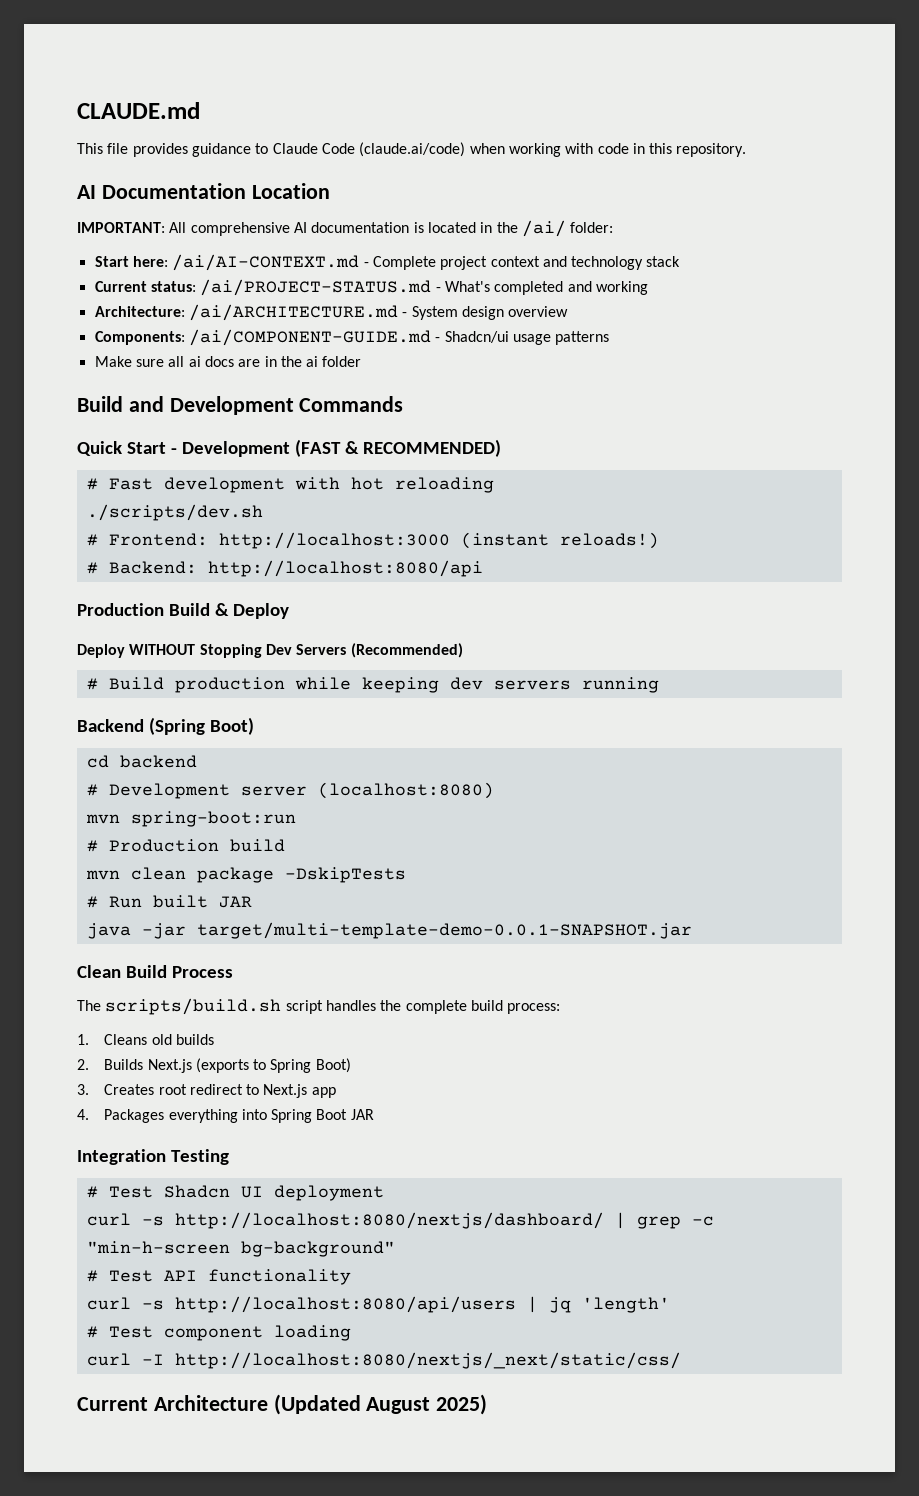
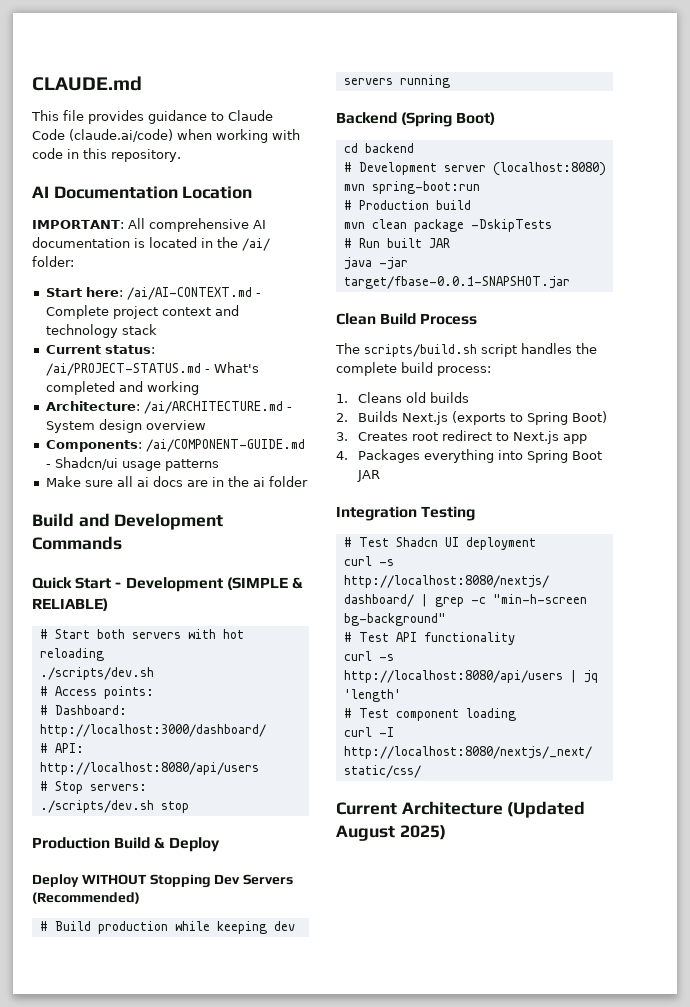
[294,439,501,457] [86,477,285,493] (FAST & RECOMMENDED) // # Fast development -> [226,577,303,590] [32,598,108,611] [39,629,181,639] (SIMPLE & RELIABLE) // # Start both servers
[108,532,659,549] [86,560,483,577] Frontend: http://localhost:3000 (instant reloads!) // # Backend: http://localhost:8080/api -> [54,686,154,699] [39,705,127,715] [39,724,266,737] [39,743,84,753] [39,762,259,775] [39,781,147,794] [39,800,189,813] Access points: // # Dashboard: http://localhost:3000/dashboard/ // # API: http://localhost:8080/api/users // # Stop servers: // ./scripts/dev.sh stop
[196,922,692,939] target/multi-template-demo-0.0.1-SNAPSHOT.jar -> [343,276,570,289] target/fbase-0.0.1-SNAPSHOT.jar

